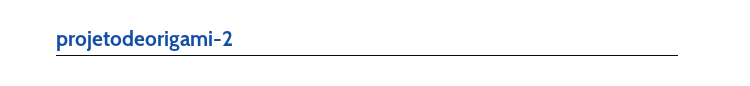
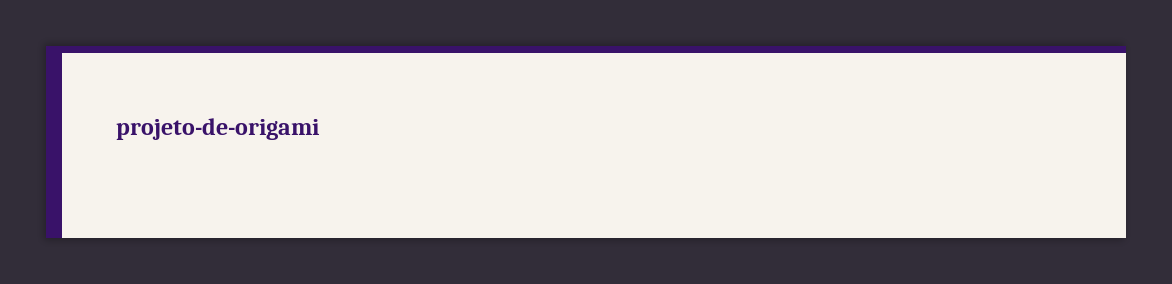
[56,30,233,51] projetodeorigami-2 -> [116,118,320,140] projeto-de-origami

